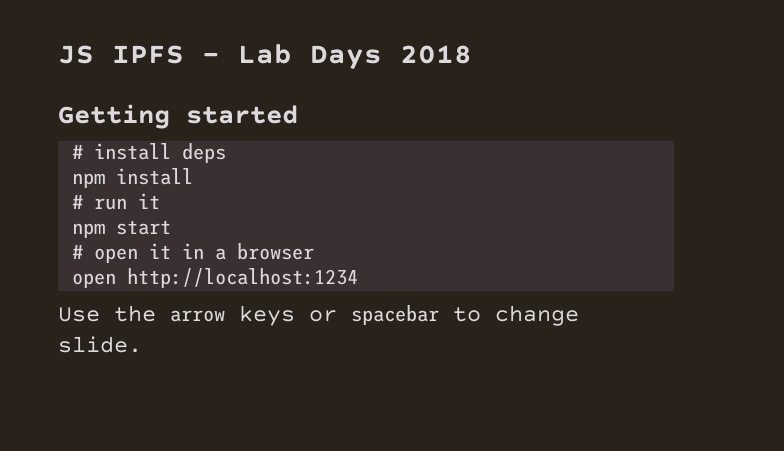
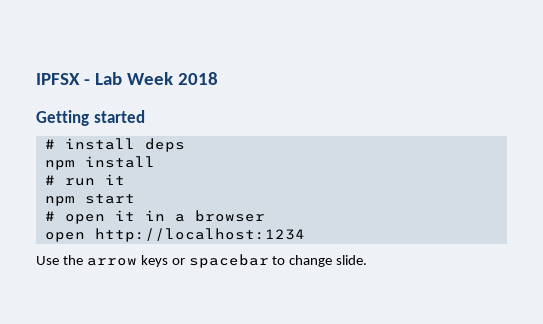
[58,45,184,64] JS IPFS -> [36,73,80,85] IPFSX
[310,45,382,69] Days -> [126,72,173,85] Week

